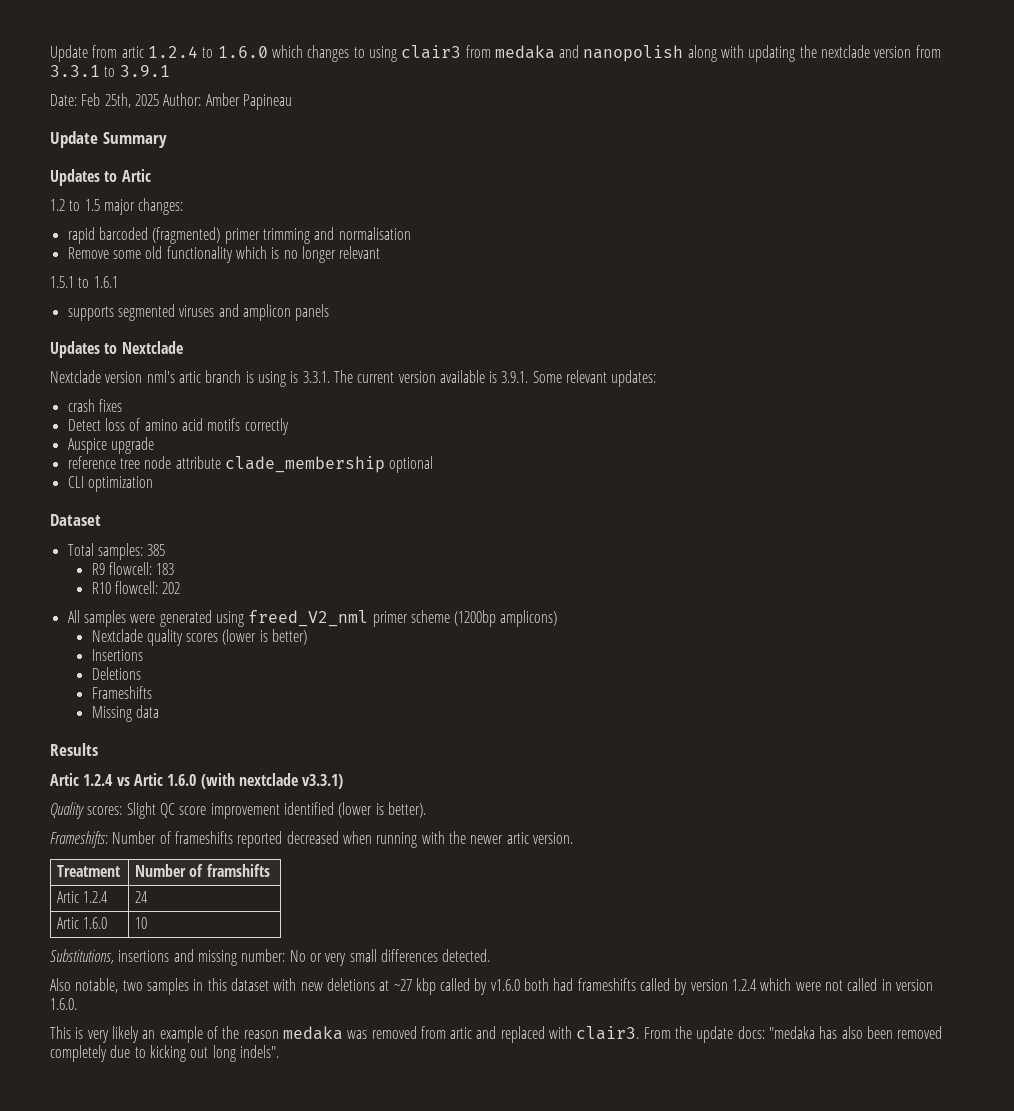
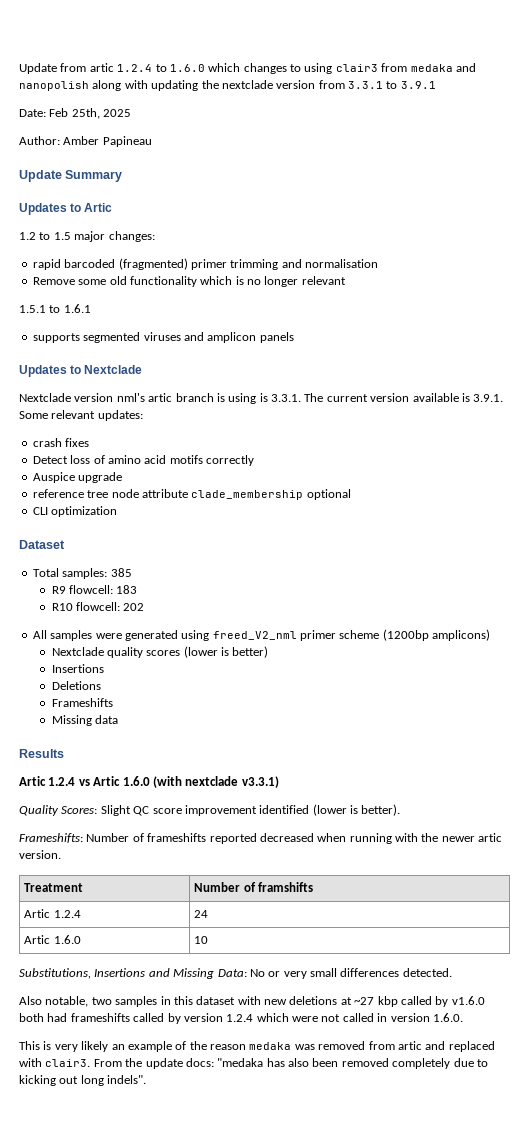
(159, 100) none -> (132, 113) //
[87,806,123,815] scores: -> [61,806,98,814] Scores:
[118,949,286,966] insertions and missing number: -> [94,968,247,979] Insertions and Missing Data:

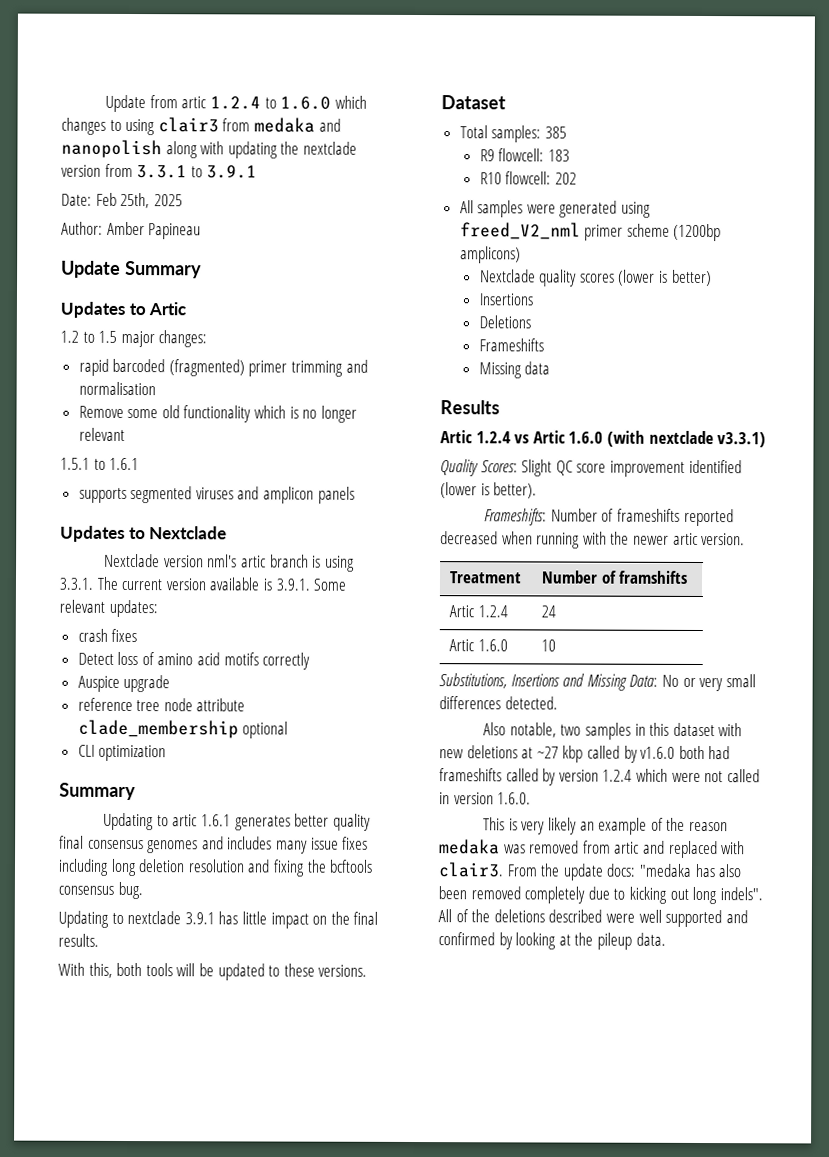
[259,393,268,402] is -> (355, 563) none
(118, 511) none -> [59,782,136,801] [103,812,371,831] [59,835,369,854] [58,858,374,877] [58,881,143,900] [58,910,379,929] [58,933,99,947] [58,962,368,981] // Summary // Updating to artic 1.6.1 generates better quality final consensus genomes and includes many issue fixes including long deletion resolution and fixing the bcftools consensus bug. // Updating to nextclade 3.9.1 has little impact on the final results. // With this, both tools will be updated to these versions.
(147, 1079) none -> [438,909,748,928] [438,932,666,950] All of the deletions described were well supported and confirmed by looking at the pileup data.

